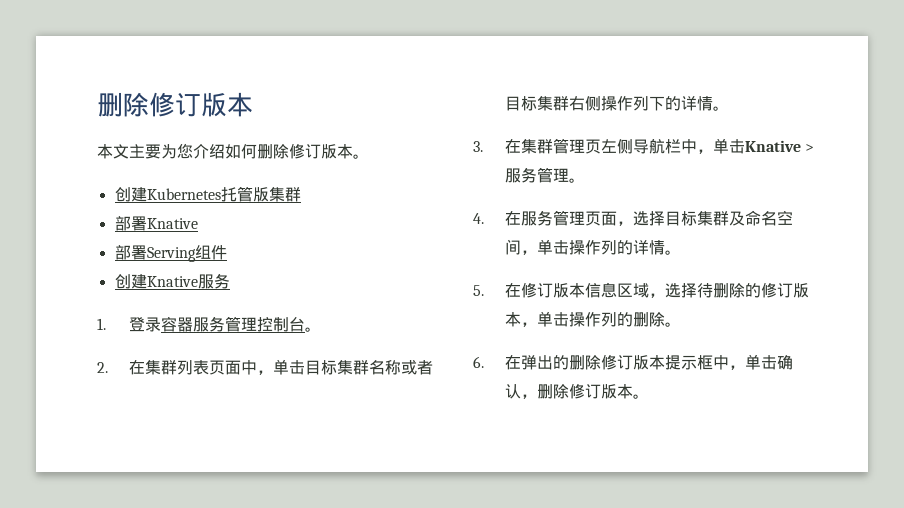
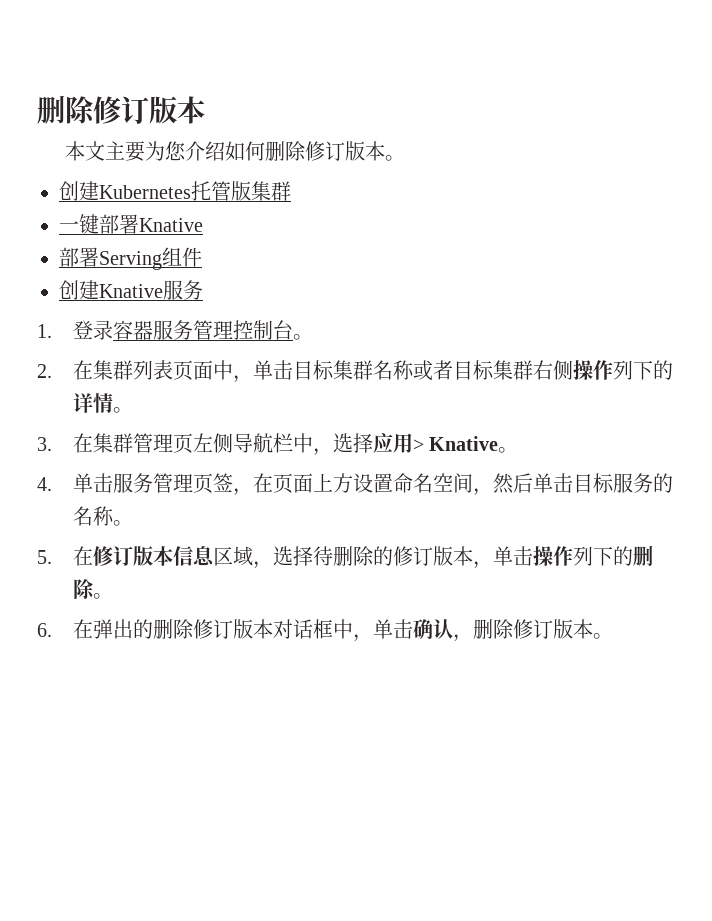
(301, 194) none -> [59,214,99,234] 一键
[712,138,814,154] [504,167,569,183] 单击Knative >服务管理 -> [332,433,499,453] 选择应用> Knative
[504,211,521,226] 在 -> [72,473,113,493] 单击
[600,210,793,226] [504,239,665,255] 面，选择目标集群及命名空间，单击操作列的详情 -> [212,473,673,496] [72,506,114,526] 签，在页面上方设置命名空间，然后单击目标服务的名称
(617, 319) none -> [592,546,613,566] 下
[664,355,697,370] 提示 -> [272,619,313,639] 对话

